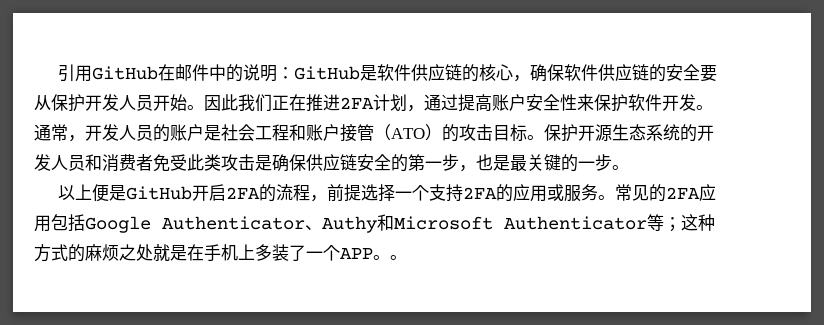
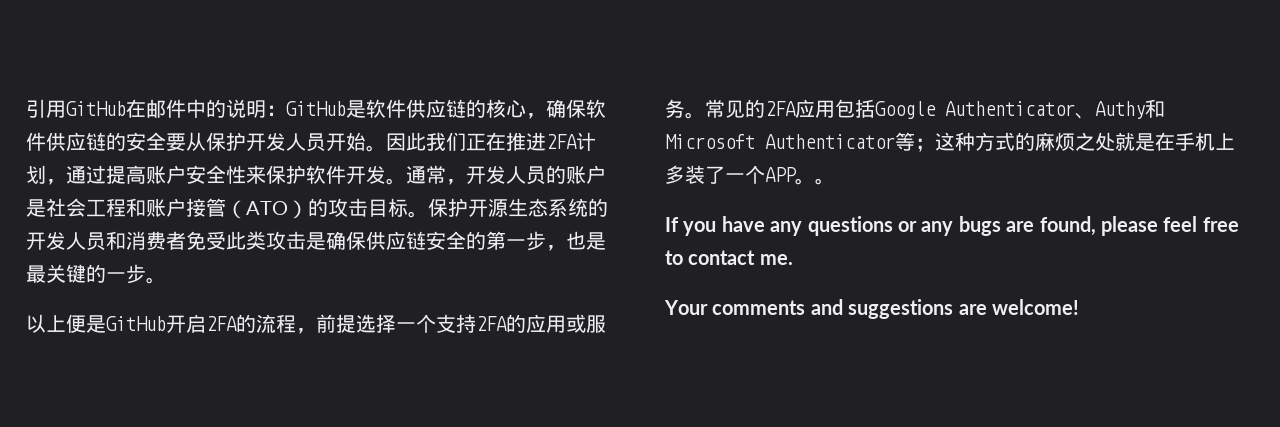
(407, 257) none -> [665,216,1239,236] [665,250,793,265] [664,299,1079,319] // If you have any questions or any bugs are found, please feel free to contact me. // Your comments and suggestions are welcome!

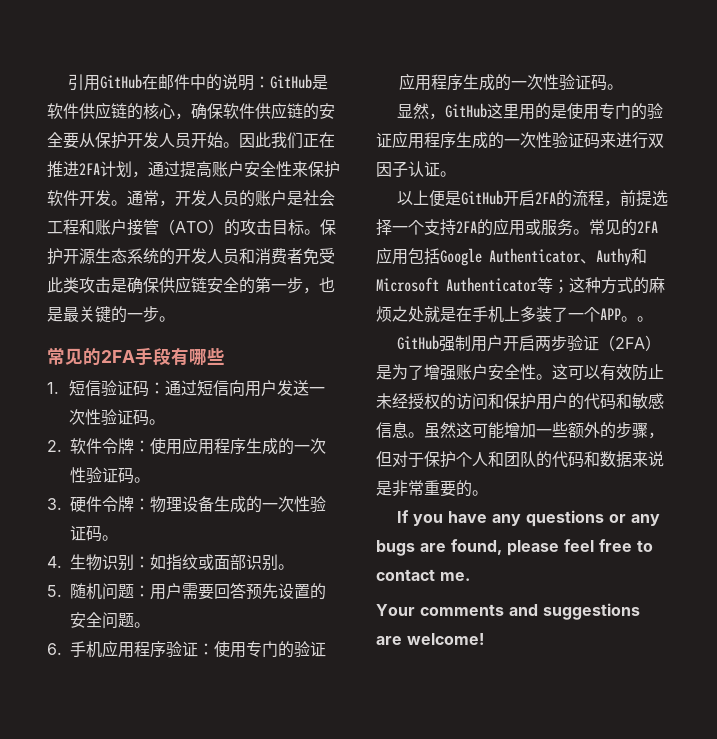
(166, 280) none -> [47,347,225,366] [47,380,326,397] [69,409,166,426] [47,437,326,455] [70,467,150,484] [47,496,326,513] [70,525,118,542] [47,554,294,571] [47,583,326,600] [70,612,150,629] [47,640,326,658] [399,73,623,91] [397,103,664,120] [376,131,664,149] [376,161,456,178] // 常见的2FA手段有哪些 // 1.短信验证码：通过短信向用户发送一次性验证码。 // 2.软件令牌：使用应用程序生成的一次性验证码。 // 3.硬件令牌：物理设备生成的一次性验证码。 // 4.生物识别：如指纹或面部识别。 // 5.随机问题：用户需要回答预先设置的安全问题。 // 6.手机应用程序验证：使用专门的验证应用程序生成的一次性验证码。 // 显然，GitHub这里用的是使用专门的验证应用程序生成的一次性验证码来进行双因子认证。
(835, 181) none -> [397,335,662,352] [376,364,664,381] [376,393,664,410] [376,422,664,439] [376,451,664,468] [376,480,488,497] // GitHub强制用户开启两步验证（2FA）是为了增强账户安全性。这可以有效防止未经授权的访问和保护用户的代码和敏感信息。虽然这可能增加一些额外的步骤，但对于保护个人和团队的代码和数据来说是非常重要的。

